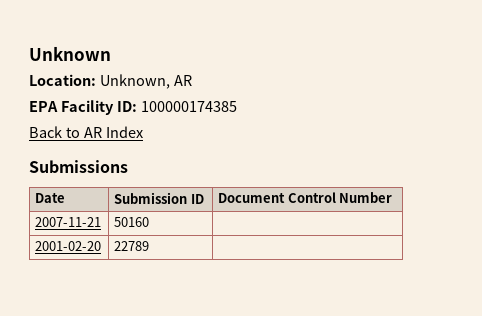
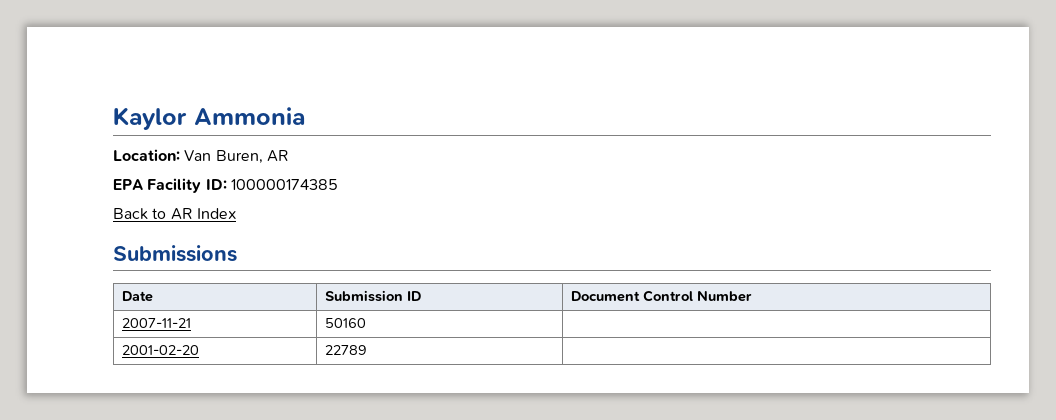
[29,46,111,61] Unknown -> [113,107,305,130] Kaylor Ammonia
[99,74,170,89] Unknown, -> [184,150,263,164] Van Buren,

